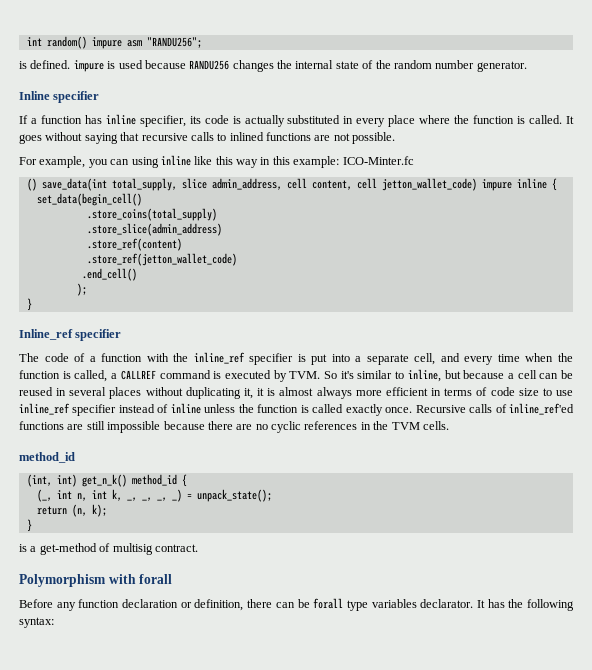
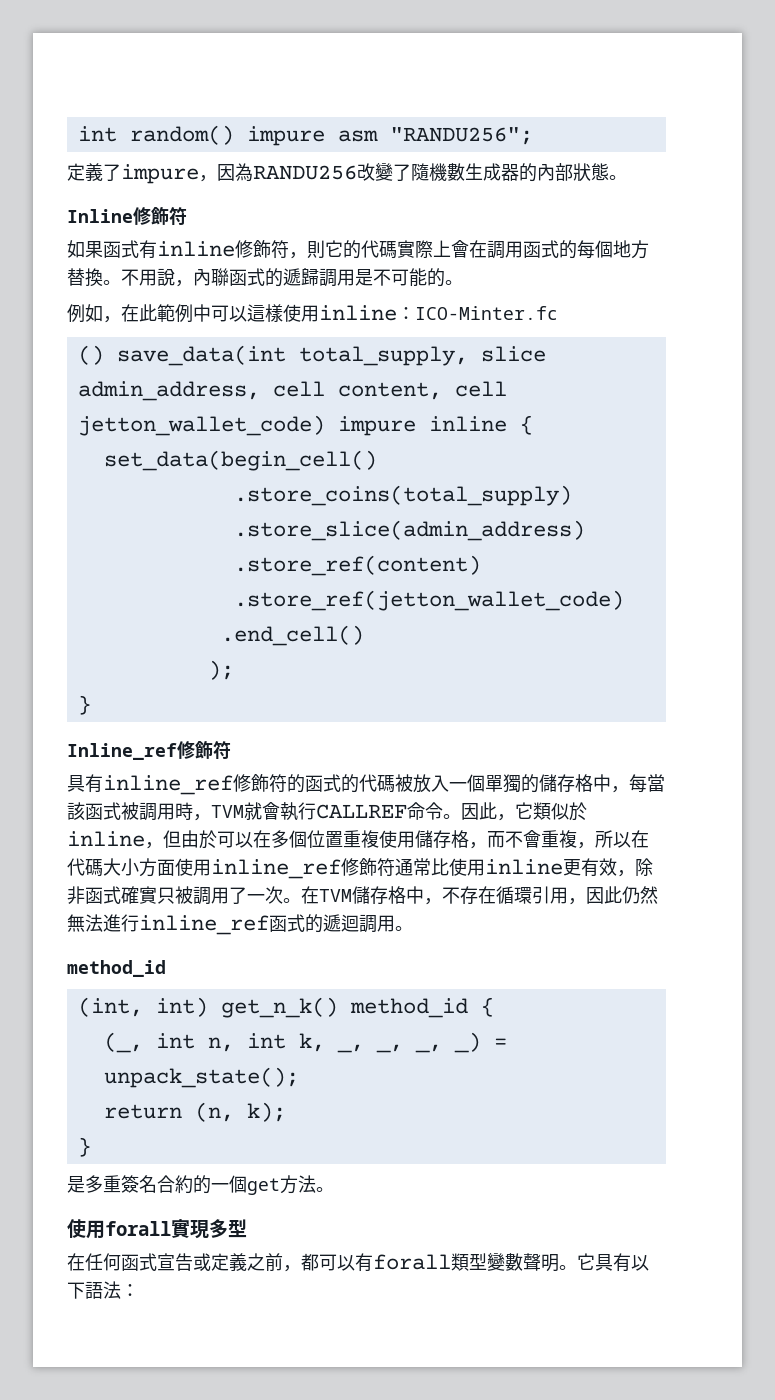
[19,60,527,72] [19,91,100,103] [19,114,575,127] [19,132,396,144] [19,155,340,168] is defined. impure is used because RANDU256 changes the internal state of the random number generator. // Inline specifier // If a function has inline specifier, its code is actually substituted in every place where the function is called. It goes without saying that recursive calls to inlined functions are not possible. // For example, you can using inline like this way in this example: -> [67,162,627,184] [67,207,187,225] [67,240,649,259] [67,267,463,287] [67,304,415,323] 定義了impure，因為RANDU256改變了隨機數生成器的內部狀態。 // Inline修飾符 // 如果函式有inline修飾符，則它的代碼實際上會在調用函式的每個地方替換。不用說，內聯函式的遞歸調用是不可能的。 // 例如，在此範例中可以這樣使用inline：
[75,329,122,341] [19,352,574,365] [19,369,573,382] [19,387,573,399] [19,403,574,416] [19,421,449,433] specifier // The code of a function with the inline_ref specifier is put into a separate cell, and every time when the function is called, a CALLREF command is executed by TVM. So it's similar to inline, but because a cell can be reused in several places without duplicating it, it is almost always more efficient in terms of code size to use inline_ref specifier instead of inline unless the function is called exactly once. Recursive calls of inline_ref'ed functions are still impossible because there are no cyclic references in the TVM cells. -> [177,741,231,759] [67,774,665,795] [67,802,587,821] [67,830,649,849] [67,858,653,879] [67,886,658,905] [67,914,413,935] 修飾符 // 具有inline_ref修飾符的函式的代碼被放入一個單獨的儲存格中，每當該函式被調用時，TVM就會執行CALLREF命令。因此，它類似於inline，但由於可以在多個位置重複使用儲存格，而不會重複，所以在代碼大小方面使用inline_ref修飾符通常比使用inline更有效，除非函式確實只被調用了一次。在TVM儲存格中，不存在循環引用，因此仍然無法進行inline_ref函式的遞迴調用。
[19,543,198,555] [19,574,173,587] [19,598,574,611] [19,617,54,628] is a get-method of multisig contract. // Polymorphism with forall // Before any function declaration or definition, there can be forall type variables declarator. It has the following syntax: -> [67,1175,334,1195] [67,1219,247,1239] [67,1252,649,1272] [67,1281,139,1299] 是多重簽名合約的一個get方法。 // 使用forall實現多型 // 在任何函式宣告或定義之前，都可以有forall類型變數聲明。它具有以下語法：

